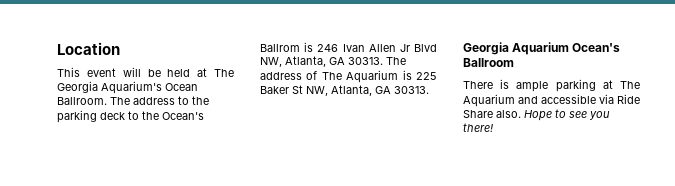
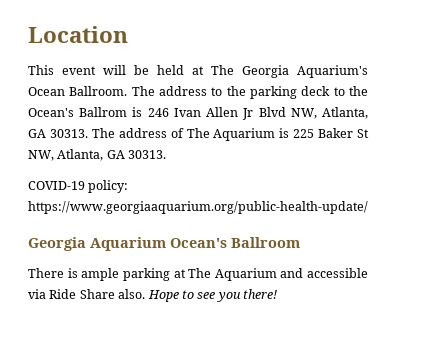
(429, 90) none -> [28,180,129,193] [28,201,368,214] // COVID-19 policy: https://www.georgiaaquarium.org/public-health-update/

